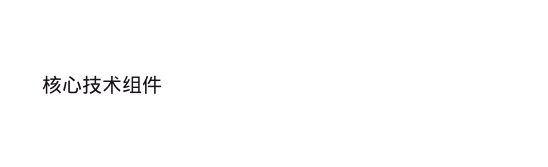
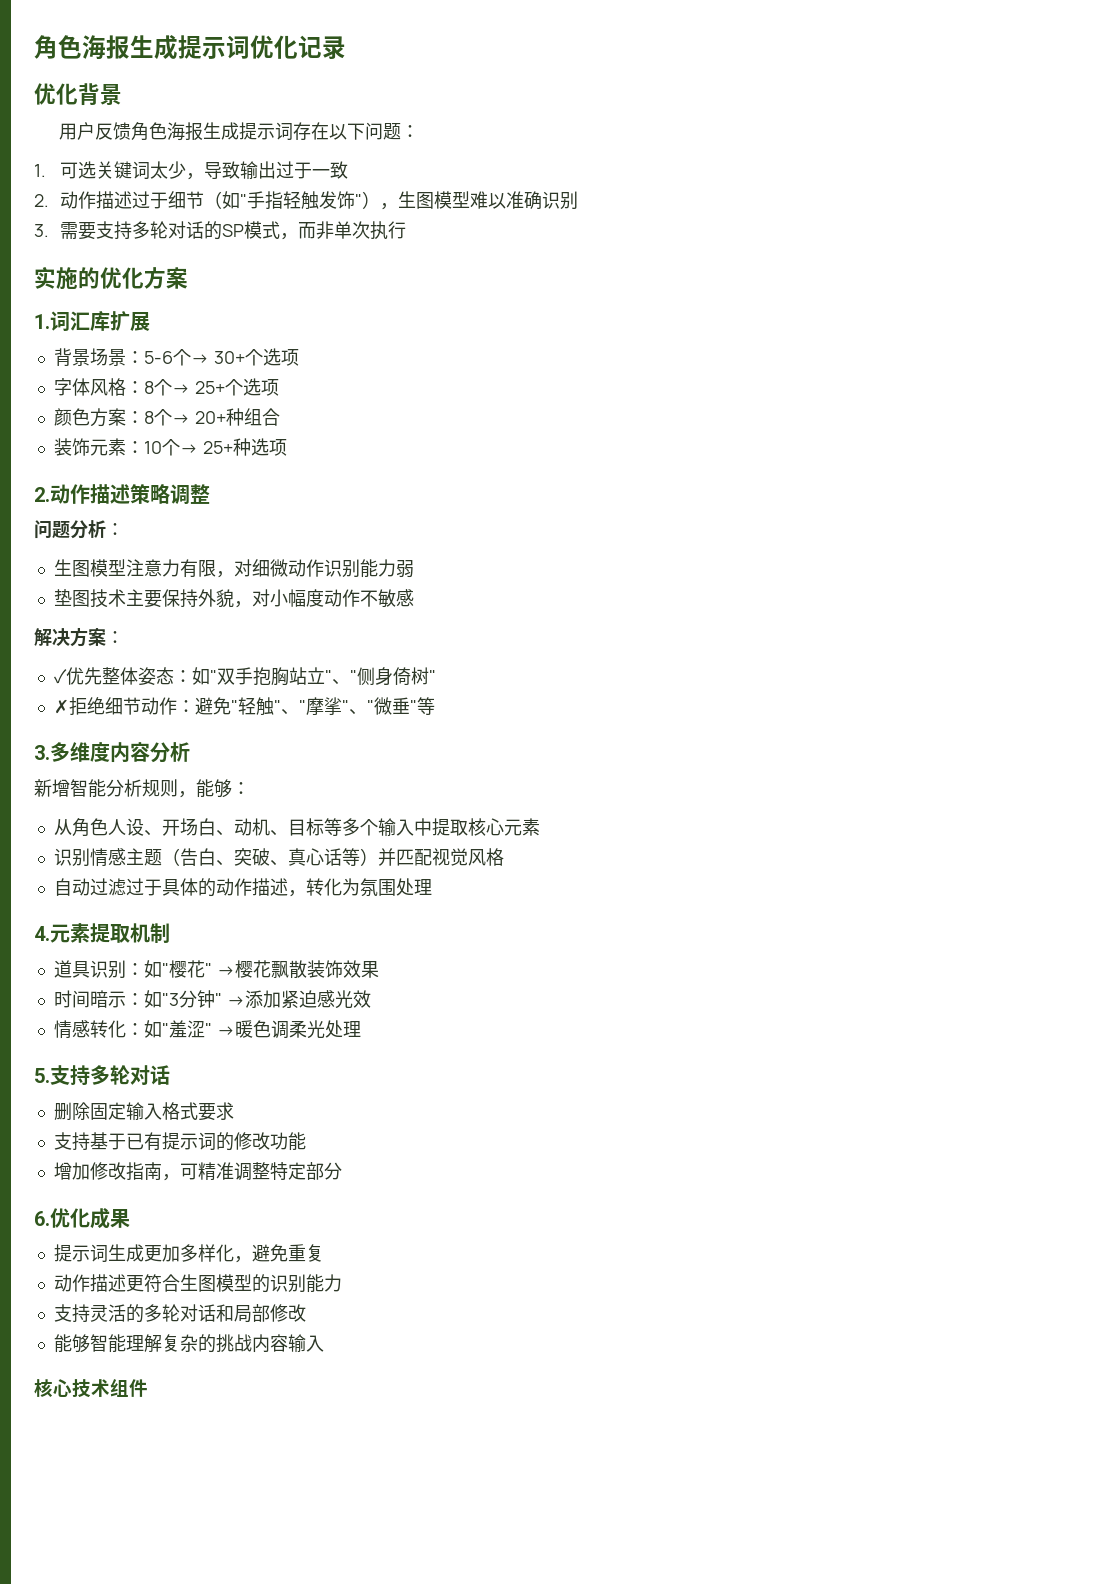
(42, 84) none -> [34,35,346,60] [34,83,122,106] [59,122,420,141] [34,161,349,180] [34,191,579,210] [34,221,407,240] [34,266,188,289] [34,311,150,331] [53,348,299,366] [53,378,279,396] [53,408,280,427] [53,438,287,456] [34,483,210,505] [34,520,124,539] [53,559,414,578] [53,589,414,608] [34,627,124,647] [53,667,436,686] [53,697,435,716] [34,742,190,763] [34,779,250,798] [53,818,540,837] [53,848,504,867] [53,878,432,897] [34,923,170,943] [53,960,379,979] [53,990,371,1009] [53,1020,361,1039] [34,1065,170,1086] [53,1102,234,1121] [53,1132,306,1151] [53,1162,342,1181] [34,1207,130,1229] [53,1244,324,1263] [53,1274,342,1293] [53,1304,306,1323] [53,1334,324,1353] 角色海报生成提示词优化记录 // 优化背景 // 用户反馈角色海报生成提示词存在以下问题： // 1.可选关键词太少，导致输出过于一致 // 2.动作描述过于细节（如"手指轻触发饰"），生图模型难以准确识别 // 3.需要支持多轮对话的SP模式，而非单次执行 // 实施的优化方案 // 1.词汇库扩展 // 背景场景：5-6个→ 30+个选项 // 字体风格：8个→ 25+个选项 // 颜色方案：8个→ 20+种组合 // 装饰元素：10个→ 25+种选项 // 2.动作描述策略调整 // 问题分析： // 生图模型注意力有限，对细微动作识别能力弱 // 垫图技术主要保持外貌，对小幅度动作不敏感 // 解决方案： // ✓优先整体姿态：如"双手抱胸站立"、"侧身倚树" // ✗拒绝细节动作：避免"轻触"、"摩挲"、"微垂"等 // 3.多维度内容分析 // 新增智能分析规则，能够： // 从角色人设、开场白、动机、目标等多个输入中提取核心元素 // 识别情感主题（告白、突破、真心话等）并匹配视觉风格 // 自动过滤过于具体的动作描述，转化为氛围处理 // 4.元素提取机制 // 道具识别：如"樱花" →樱花飘散装饰效果 // 时间暗示：如"3分钟" →添加紧迫感光效 // 情感转化：如"羞涩" →暖色调柔光处理 // 5.支持多轮对话 // 删除固定输入格式要求 // 支持基于已有提示词的修改功能 // 增加修改指南，可精准调整特定部分 // 6.优化成果 // 提示词生成更加多样化，避免重复 // 动作描述更符合生图模型的识别能力 // 支持灵活的多轮对话和局部修改 // 能够智能理解复杂的挑战内容输入 //

